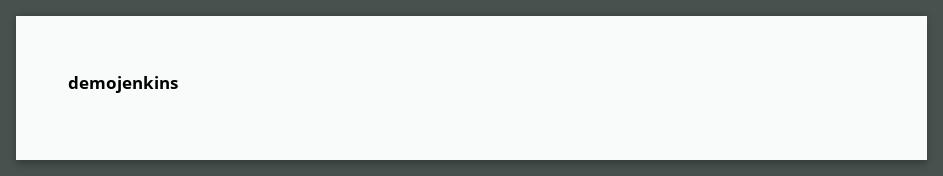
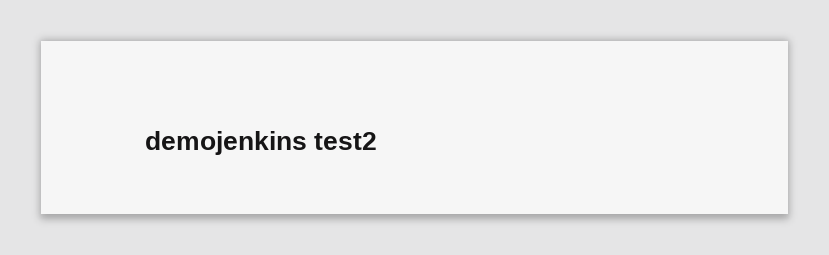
(178, 84) none -> [314,132,378,150] test2

